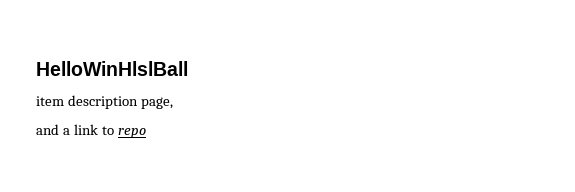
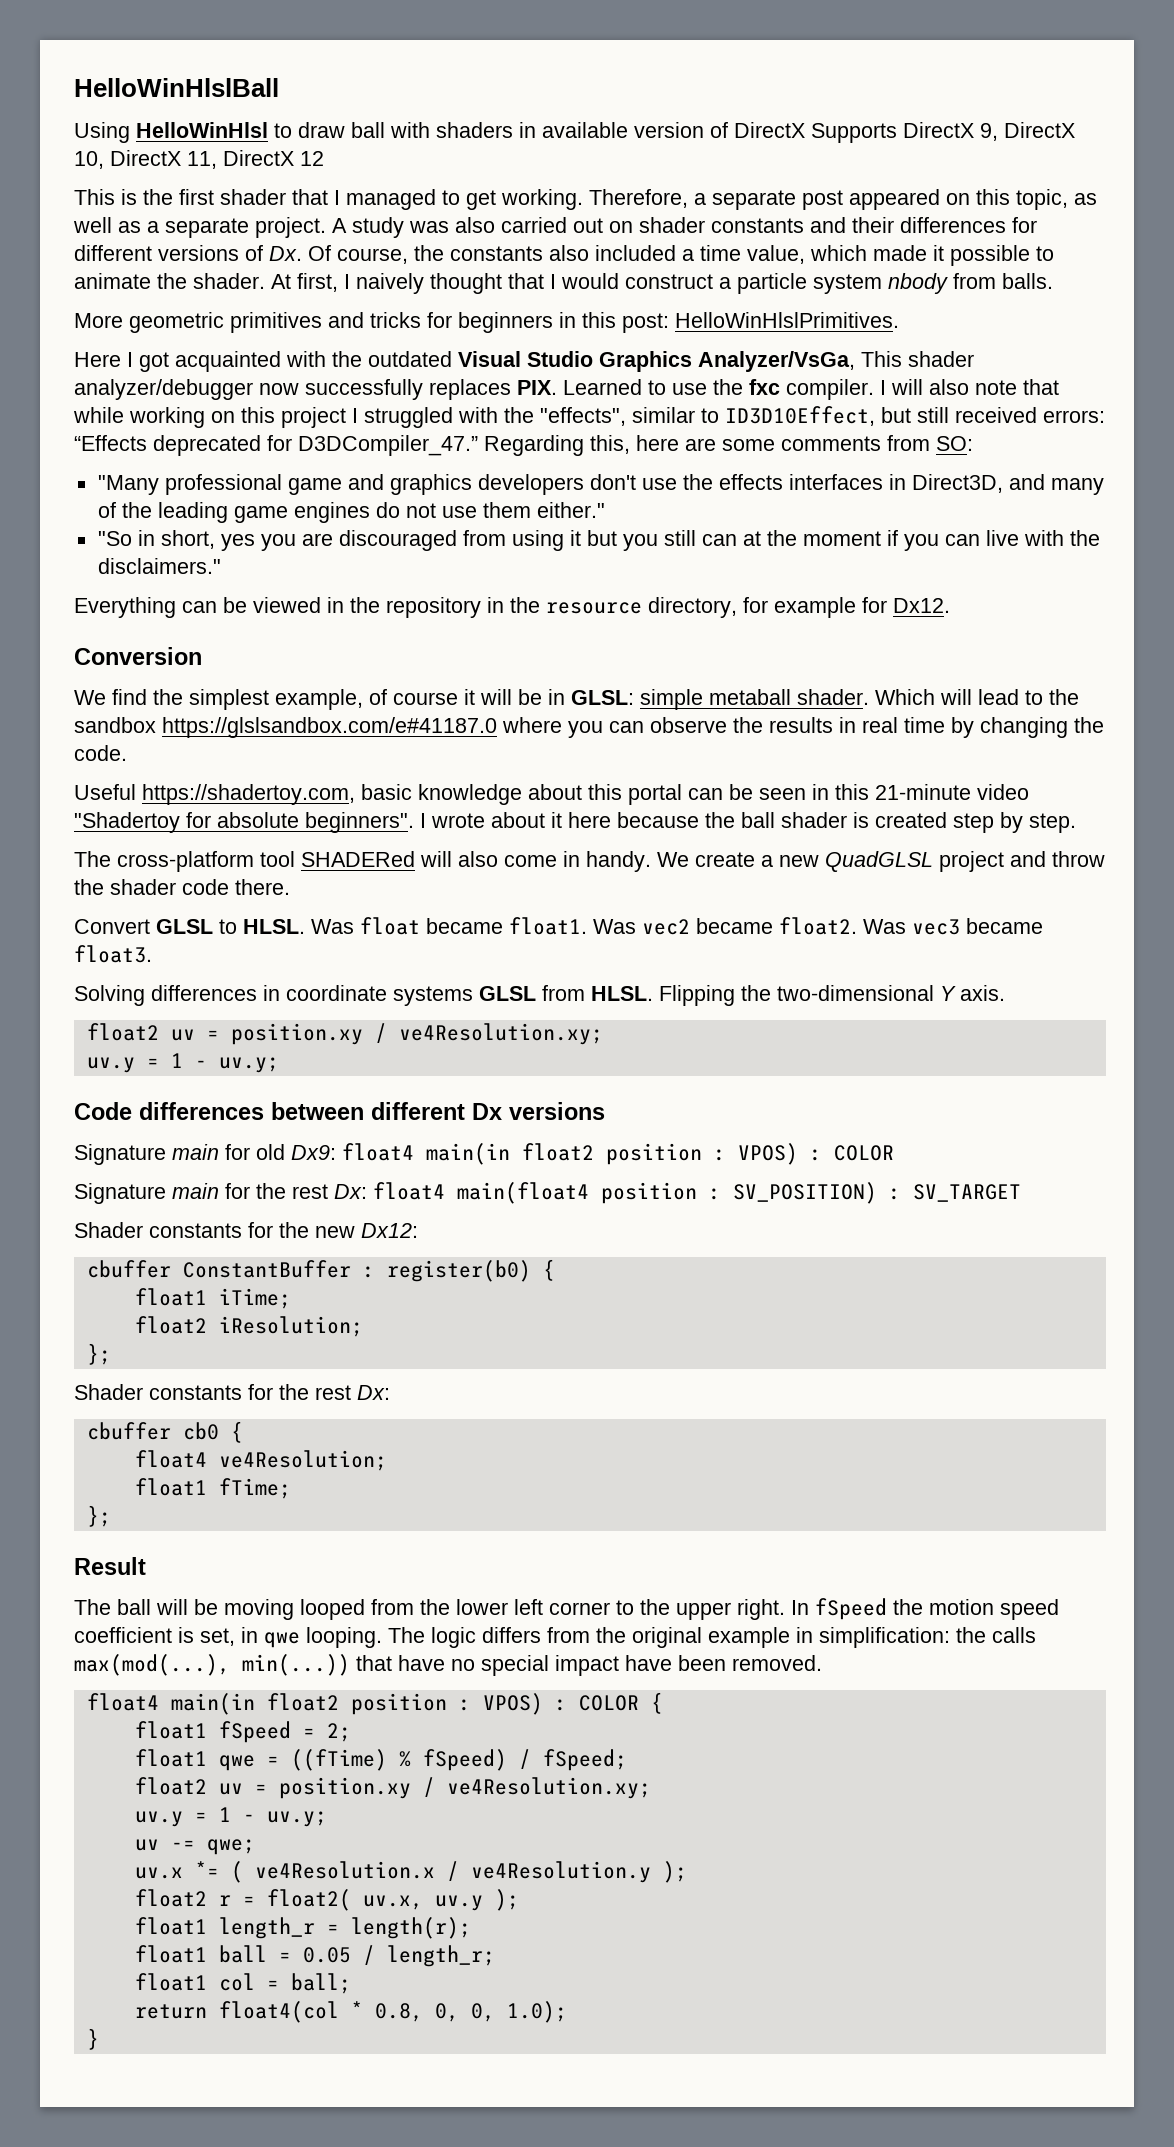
[36,95,173,109] [36,124,146,138] item description page, // and a link to repo -> [74,122,1075,143] [74,150,324,169] [74,189,1097,210] [73,217,1037,238] [74,245,1054,266] [74,273,1053,294] [74,312,899,333] [74,351,974,372] [74,379,1059,400] [73,406,1105,428] [74,435,973,456] [97,474,1104,495] [97,502,605,523] [97,530,1100,551] [97,558,221,574] [74,597,950,618] [74,647,202,665] [74,689,1079,710] [74,717,1104,738] [74,745,127,761] [74,784,1029,805] [74,812,1076,833] [74,851,1105,872] [74,879,290,895] [74,917,1043,935] [74,945,152,963] [74,985,1005,1006] [86,1023,603,1045] [86,1053,279,1073] [74,1102,605,1120] [74,1143,894,1165] [74,1182,1021,1204] [74,1222,418,1238] [86,1259,555,1282] [134,1288,291,1309] [134,1316,363,1337] [86,1343,111,1365] [74,1384,390,1400] [86,1421,243,1443] [134,1450,387,1471] [134,1478,291,1499] [86,1505,111,1527] [74,1557,146,1575] [74,1598,1059,1620] [74,1627,1036,1648] [74,1654,822,1676] [86,1692,663,1715] [134,1721,351,1743] [134,1749,627,1771] [134,1777,651,1799] [134,1807,327,1827] [134,1839,255,1855] [134,1861,687,1883] [134,1889,519,1911] [134,1917,471,1939] [134,1945,495,1967] [134,1973,351,1994] [134,2001,567,2023] [86,2028,99,2050] Using HelloWinHlsl to draw ball with shaders in available version of DirectX Supports DirectX 9, DirectX 10, DirectX 11, DirectX 12 // This is the first shader that I managed to get working. Therefore, a separate post appeared on this topic, as well as a separate project. A study was also carried out on shader constants and their differences for different versions of Dx. Of course, the constants also included a time value, which made it possible to animate the shader. At first, I naively thought that I would construct a particle system nbody from balls. // More geometric primitives and tricks for beginners in this post: HelloWinHlslPrimitives. // Here I got acquainted with the outdated Visual Studio Graphics Analyzer/VsGa, This shader analyzer/debugger now successfully replaces PIX. Learned to use the fxc compiler. I will also note that while working on this project I struggled with the "effects", similar to ID3D10Effect, but still received errors: “Effects deprecated for D3DCompiler_47.” Regarding this, here are some comments from SO: // "Many professional game and graphics developers don't use the effects interfaces in Direct3D, and many of the leading game engines do not use them either." // "So in short, yes you are discouraged from using it but you still can at the moment if you can live with the disclaimers." // Everything can be viewed in the repository in the resource directory, for example for Dx12. // Conversion // We find the simplest example, of course it will be in GLSL: simple metaball shader. Which will lead to the sandbox https://glslsandbox.com/e#41187.0 where you can observe the results in real time by changing the code. // Useful https://shadertoy.com, basic knowledge about this portal can be seen in this 21-minute video "Shadertoy for absolute beginners". I wrote about it here because the ball shader is created step by step. // The cross-platform tool SHADERed will also come in handy. We create a new QuadGLSL project and throw the shader code there. // Convert GLSL to HLSL. Was float became float1. Was vec2 became float2. Was vec3 became float3. // Solving differences in coordinate systems GLSL from HLSL. Flipping the two-dimensional Y axis. // float2 uv = position.xy / ve4Resolution.xy; // uv.y = 1 - uv.y; // Code differences between different Dx versions // Signature main for old Dx9: float4 main(in float2 position : VPOS) : COLOR // Signature main for the rest Dx: float4 main(float4 position : SV_POSITION) : SV_TARGET // Shader constants for the new Dx12: // cbuffer ConstantBuffer : register(b0) { // float1 iTime; // float2 iResolution; // }; // Shader constants for the rest Dx: // cbuffer cb0 { // float4 ve4Resolution; // float1 fTime; // }; // Result // The ball will be moving looped from the lower left corner to the upper right. In fSpeed the motion speed coefficient is set, in qwe looping. The logic differs from the original example in simplification: the calls max(mod(...), min(...)) that have no special impact have been removed. // float4 main(in float2 position : VPOS) : COLOR { // float1 fSpeed = 2; // float1 qwe = ((fTime) % fSpeed) / fSpeed; // float2 uv = position.xy / ve4Resolution.xy; // uv.y = 1 - uv.y; // uv -= qwe; // uv.x *= ( ve4Resolution.x / ve4Resolution.y ); // float2 r = float2( uv.x, uv.y ); // float1 length_r = length(r); // float1 ball = 0.05 / length_r; // float1 col = ball; // return float4(col * 0.8, 0, 0, 1.0); // }

